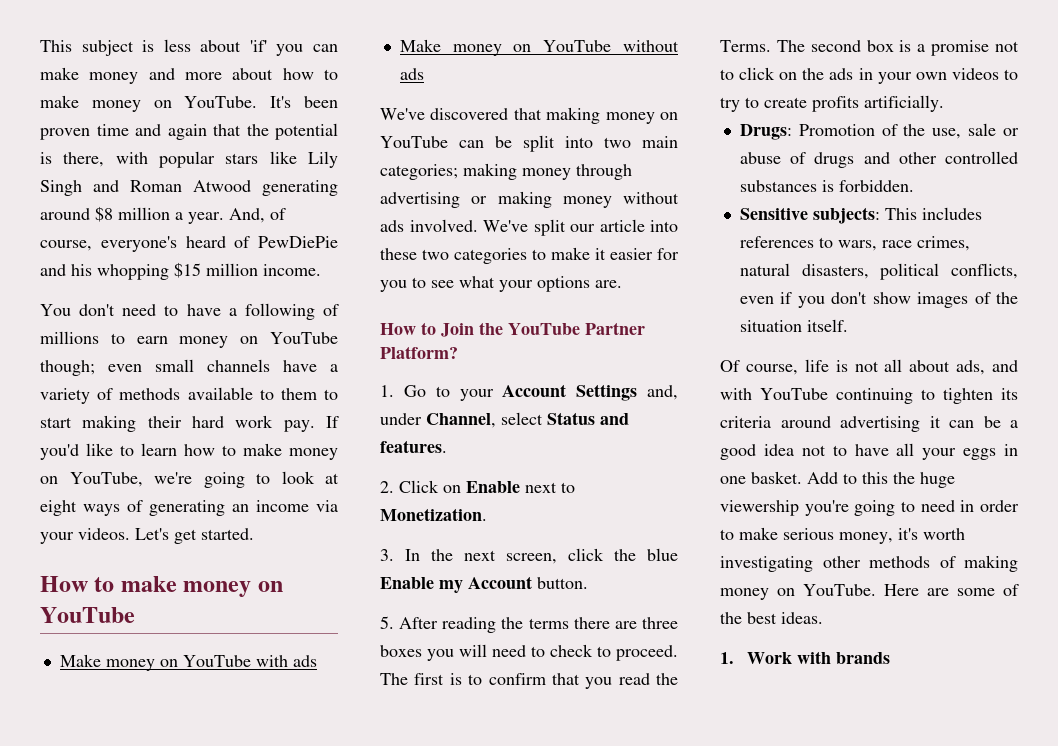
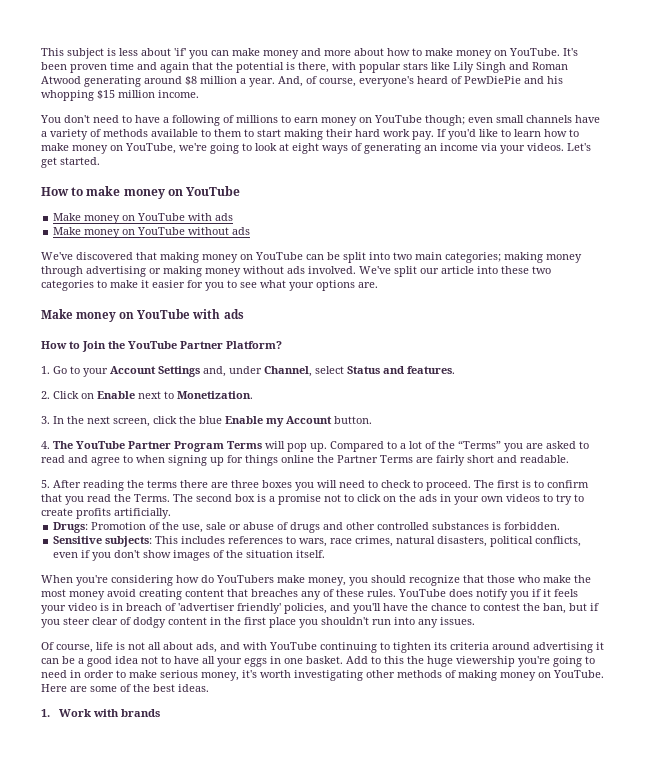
(622, 284) none -> [41,309,244,322] // Make money on YouTube with ads
(588, 583) none -> [41,440,589,452] [41,455,569,466] // 4. The YouTube Partner Program Terms will pop up. Compared to a lot of the “Terms” you are asked to read and agree to when signing up for things online the Partner Terms are fairly short and readable.
(848, 325) none -> [41,575,591,586] [41,589,578,600] [41,603,599,614] [41,617,475,628] // When you're considering how do YouTubers make money, you should recognize that those who make the most money avoid creating content that breaches any of these rules. YouTube does notify you if it feels your video is in breach of 'advertiser friendly' policies, and you'll have the chance to contest the ban, but if you steer clear of dodgy content in the first place you shouldn't run into any issues.

